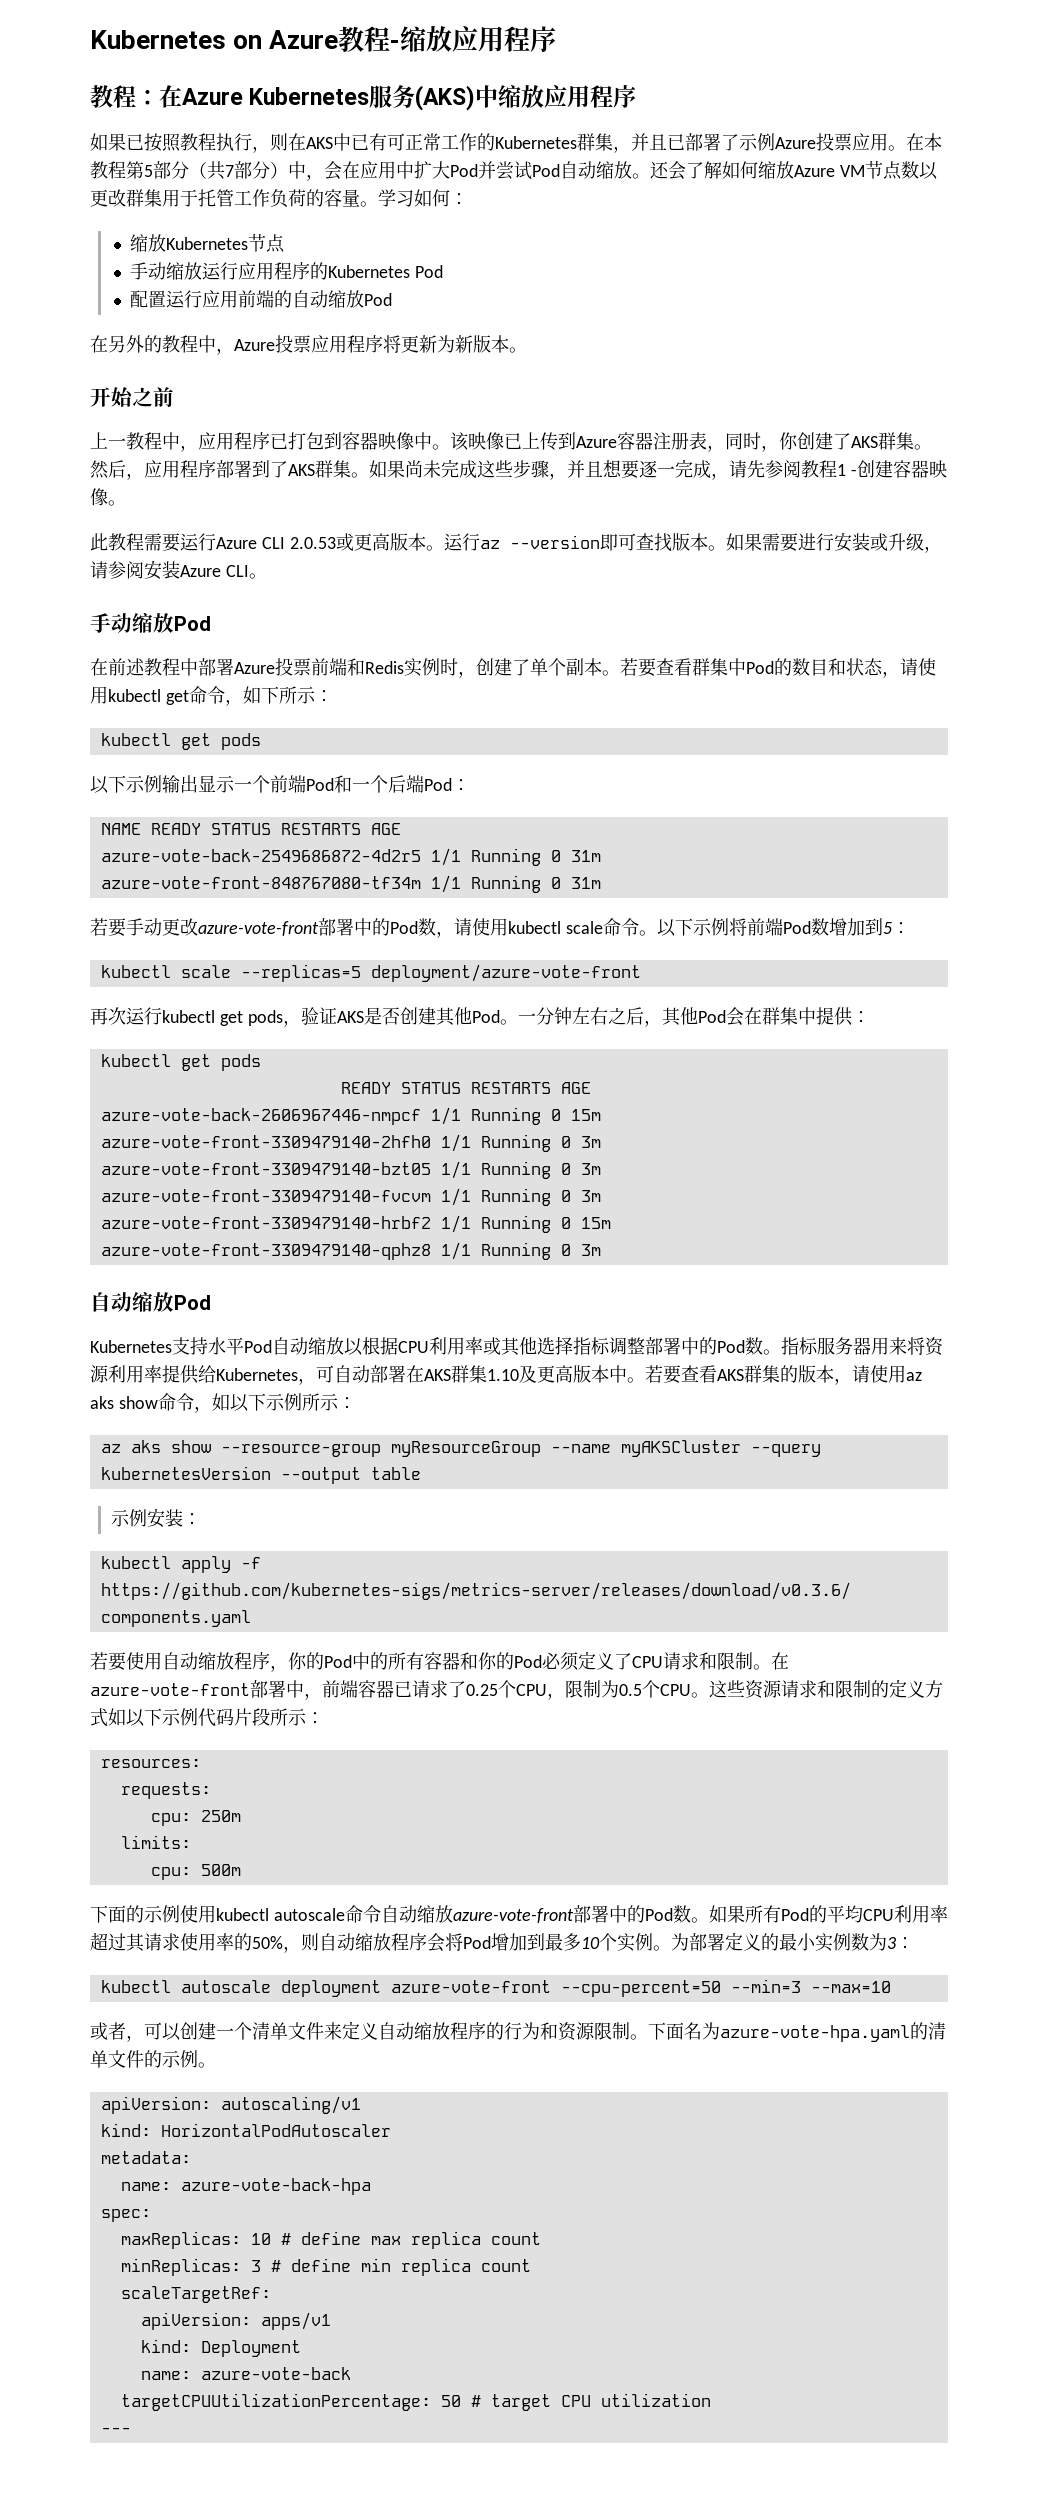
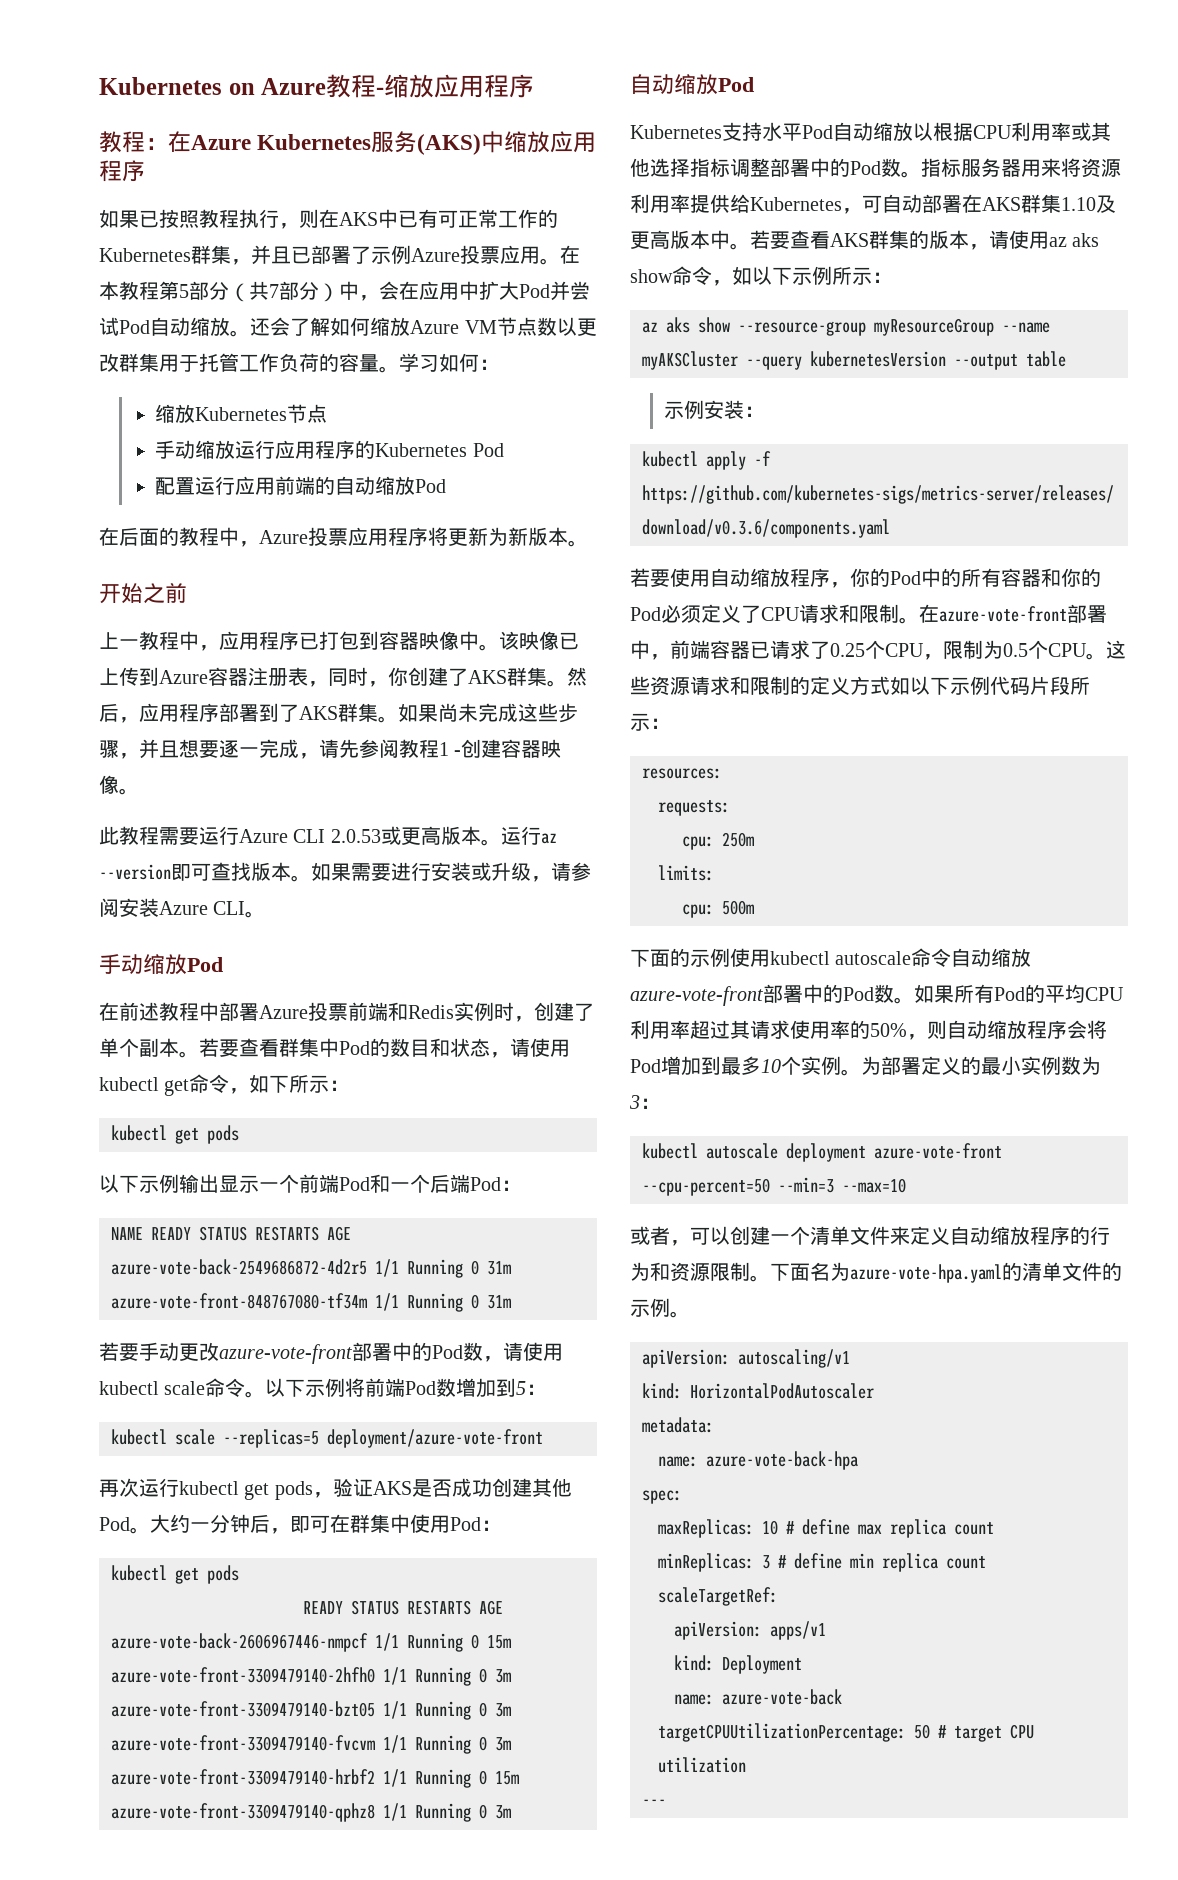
[108,335,144,353] 另外 -> [119,527,159,546] 后面
(400, 1016) none -> [451,1478,492,1497] 成功
[517,1007,853,1027] 一分钟左右之后，其他Pod会在群集中提供 -> [150,1514,481,1534] 大约一分钟后，即可在群集中使用Pod

